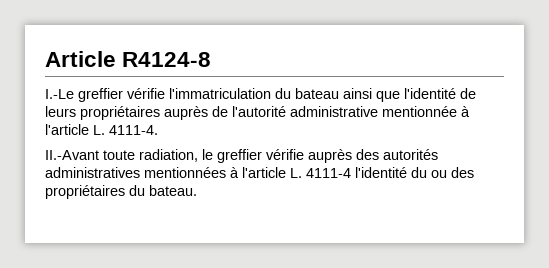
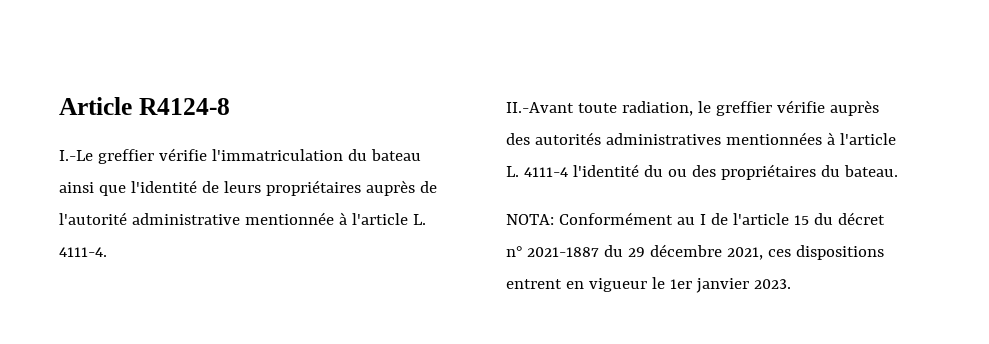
(197, 190) none -> [506,212,885,225] [506,244,884,260] [506,277,791,293] // NOTA: Conformément au I de l'article 15 du décret n° 2021-1887 du 29 décembre 2021, ces dispositions entrent en vigueur le 1er janvier 2023.

